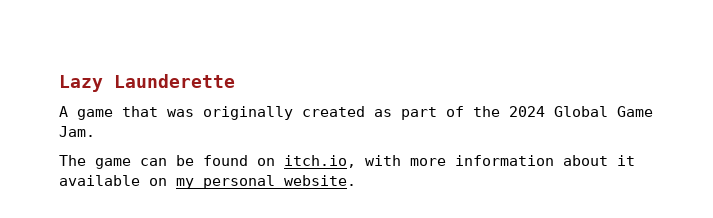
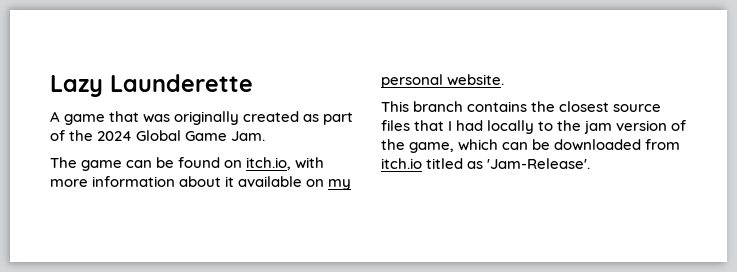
(356, 180) none -> [381,101,662,112] [381,120,687,134] [381,139,681,153] [381,158,591,169] // This branch contains the closest source files that I had locally to the jam version of the game, which can be downloaded from itch.io titled as 'Jam-Release'.

